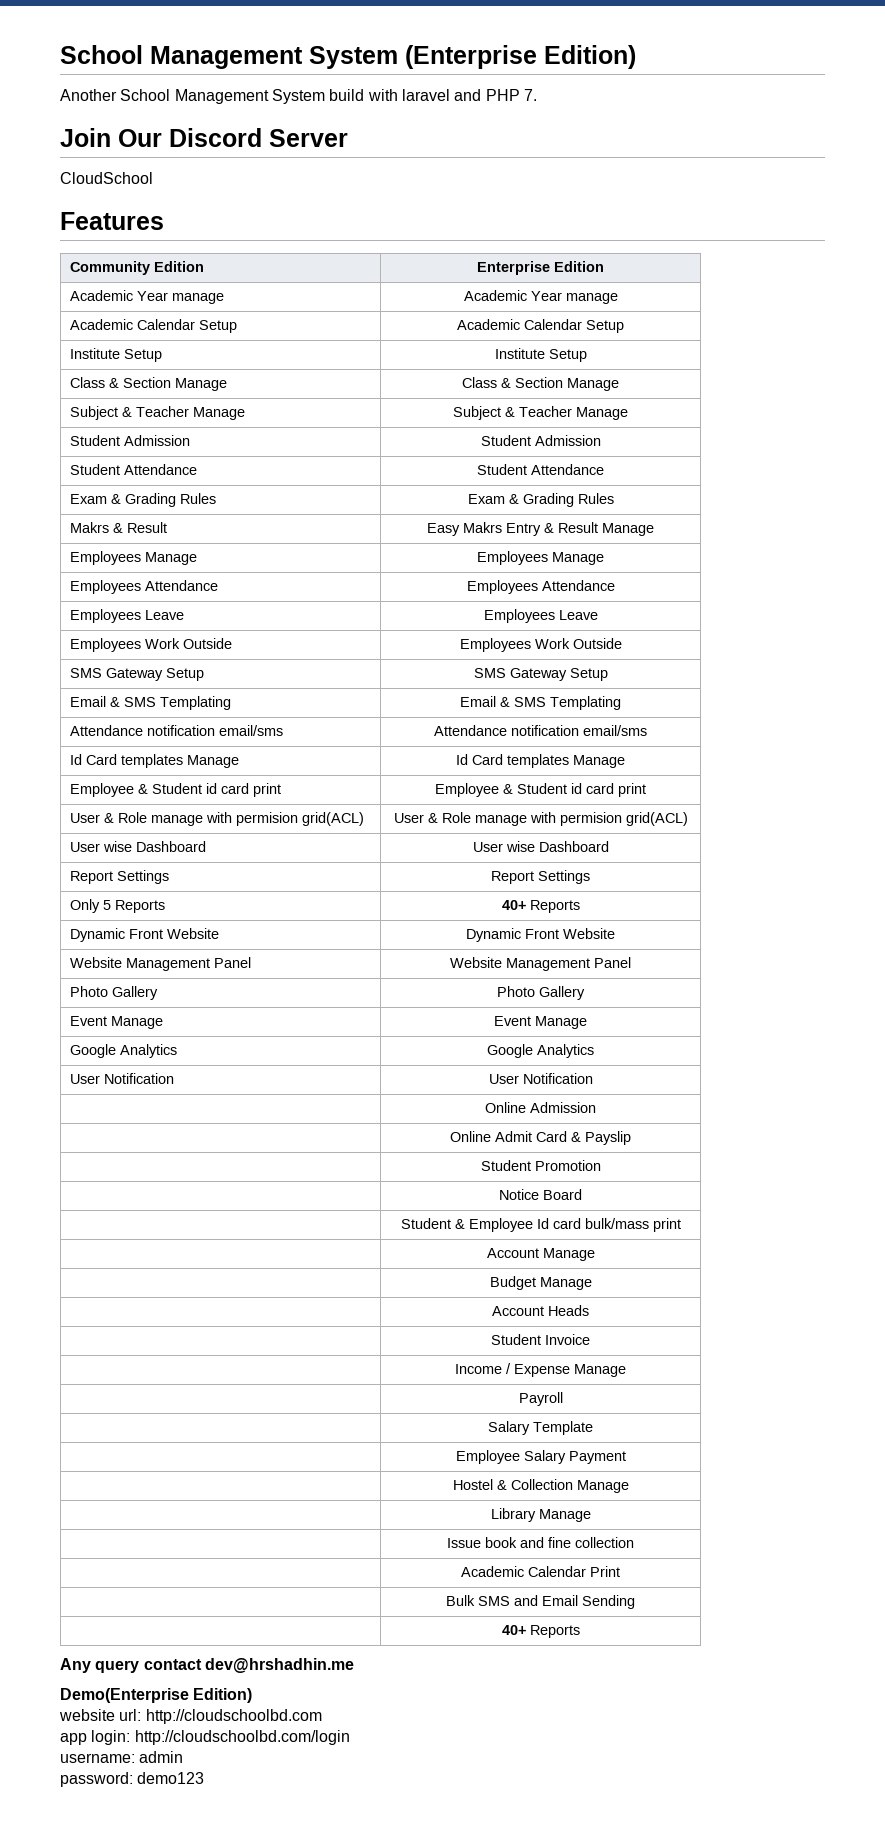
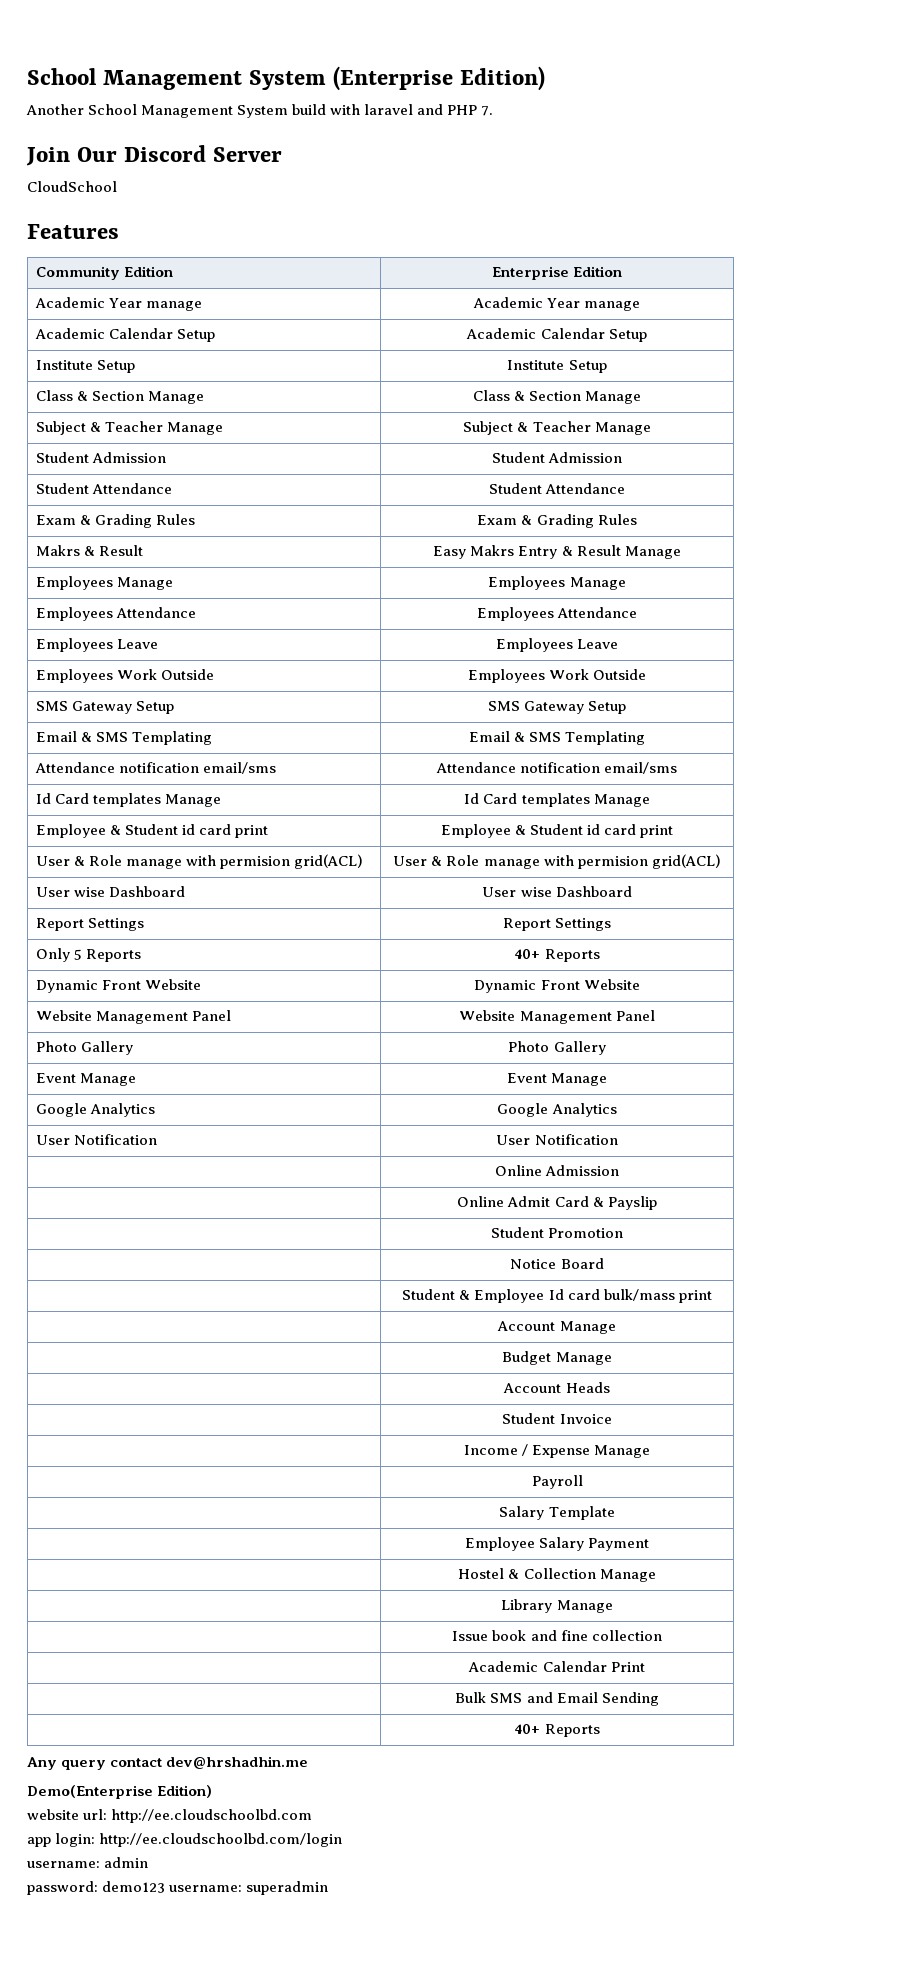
[145,1709,322,1724] http://cloudschoolbd.com -> [111,1809,313,1823] http://ee.cloudschoolbd.com
[134,1730,350,1745] http://cloudschoolbd.com/login -> [99,1833,343,1847] http://ee.cloudschoolbd.com/login
(205, 1778) none -> [169,1881,329,1895] username: superadmin

